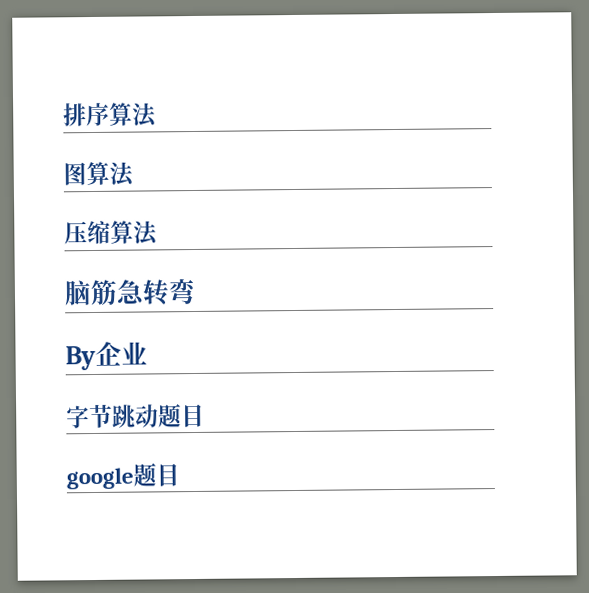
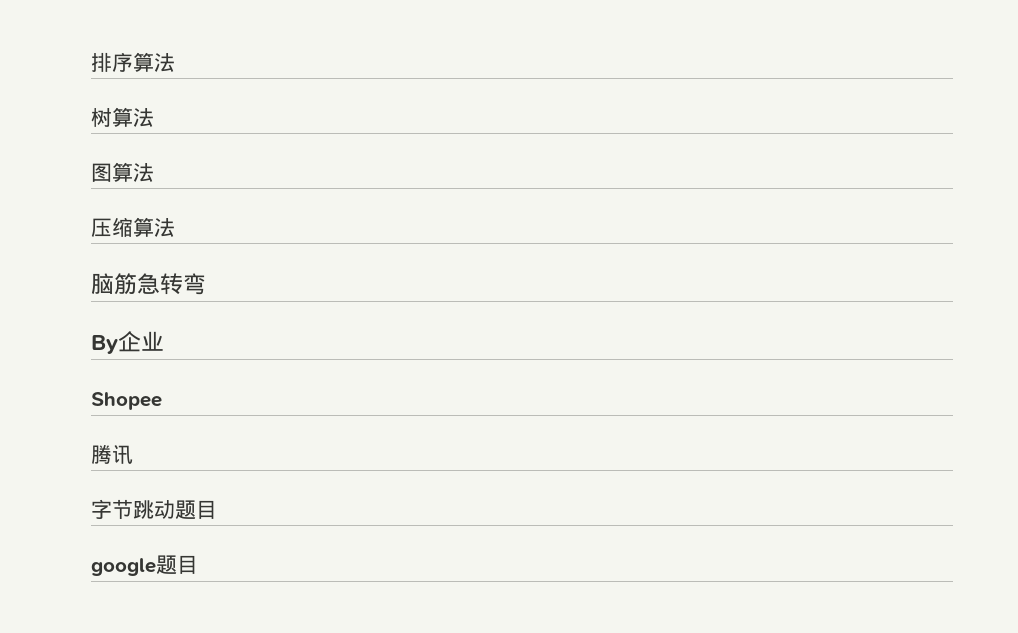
(158, 115) none -> [91,107,154,127] // 树算法
(148, 353) none -> [91,392,162,410] [91,444,133,464] // Shopee // 腾讯

